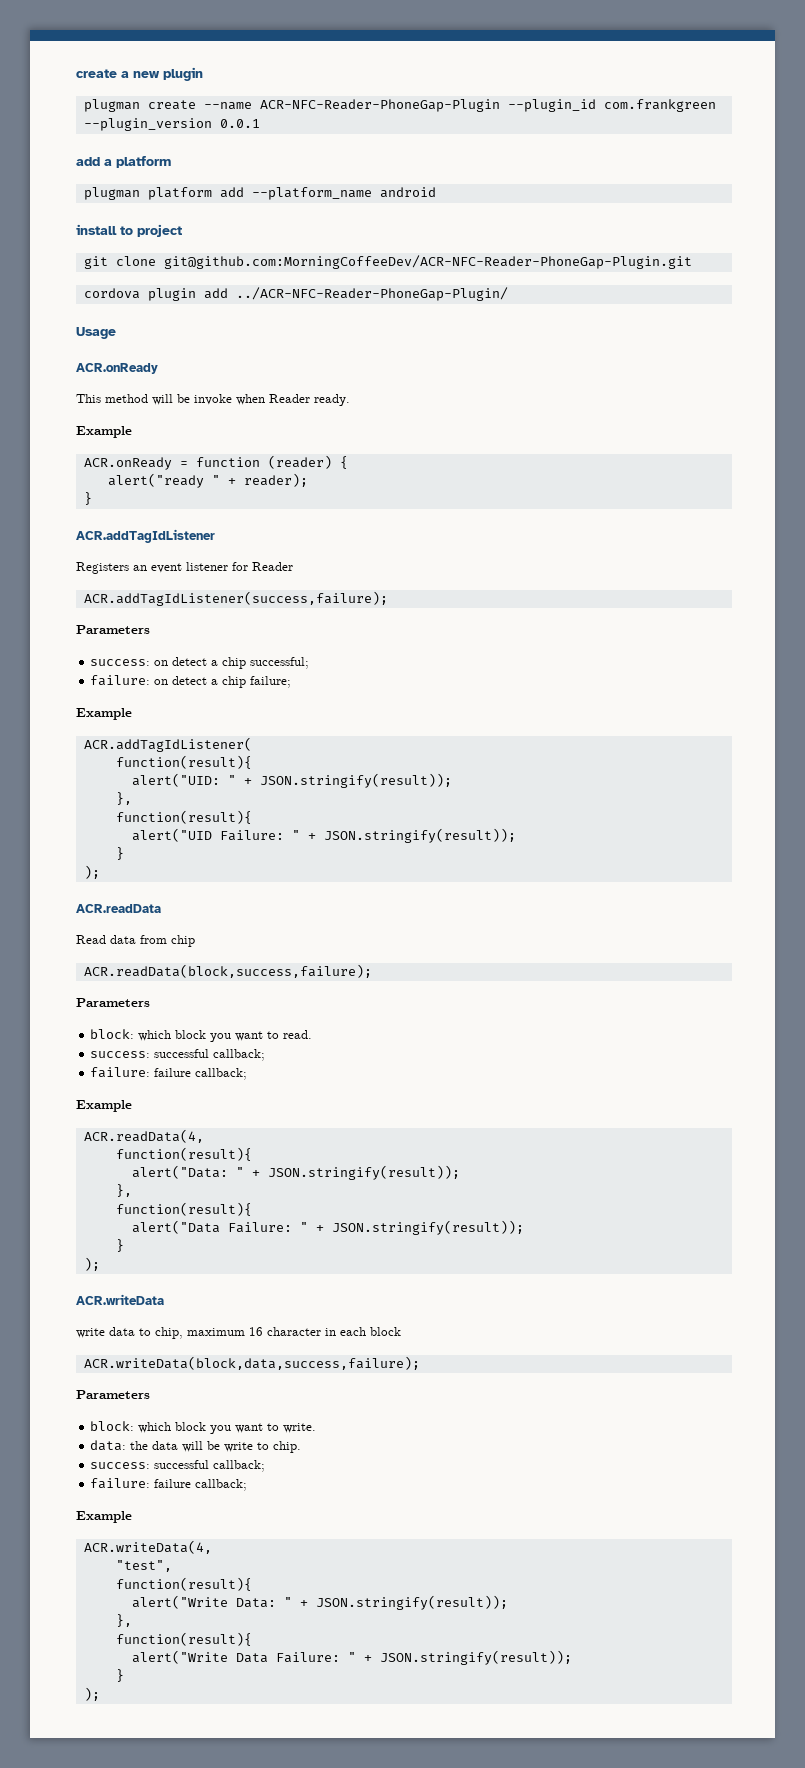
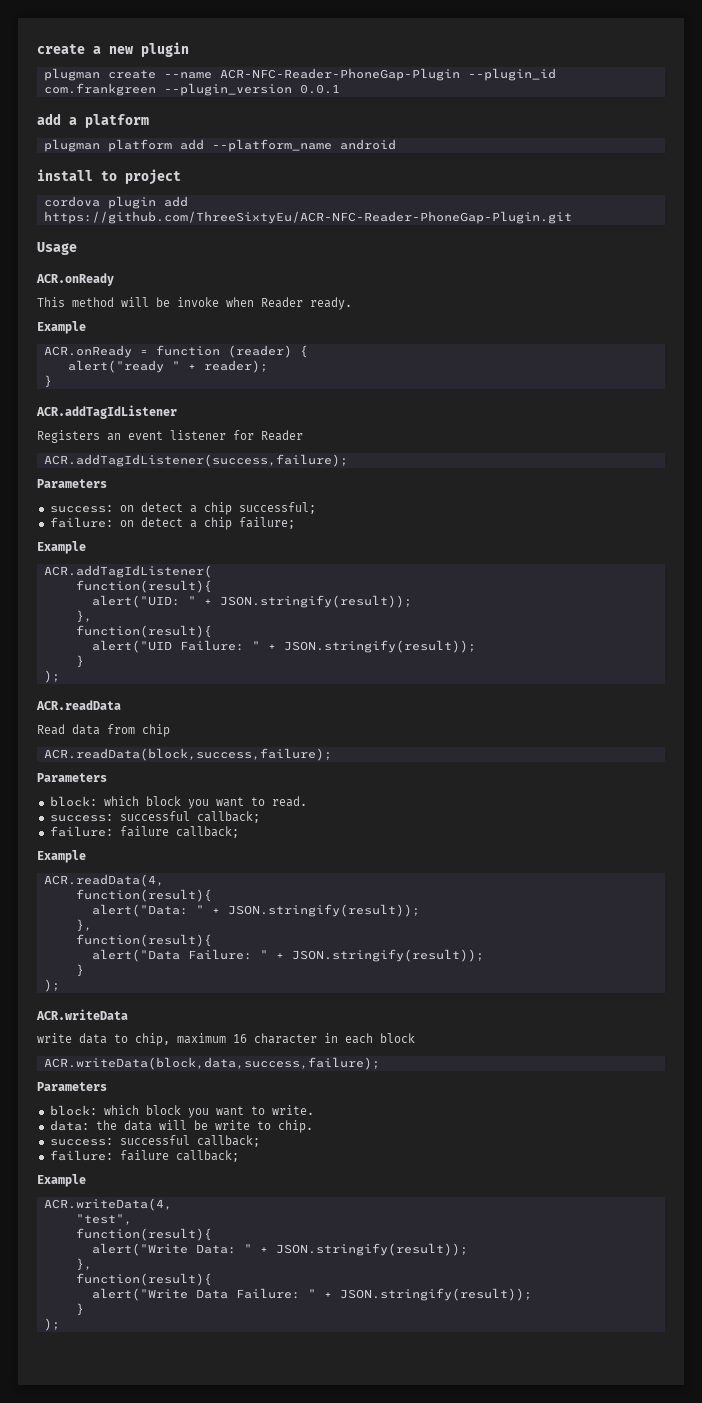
[83,255,692,269] // git clone git@github.com:MorningCoffeeDev/ACR-NFC-Reader-PhoneGap-Plugin.git -> (181, 177) none
[235,287,508,301] ../ACR-NFC-Reader-PhoneGap-Plugin/ -> [43,211,572,224] https://github.com/ThreeSixtyEu/ACR-NFC-Reader-PhoneGap-Plugin.git

